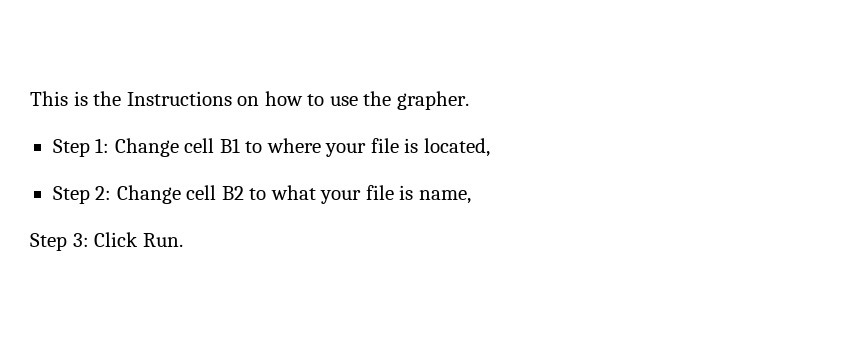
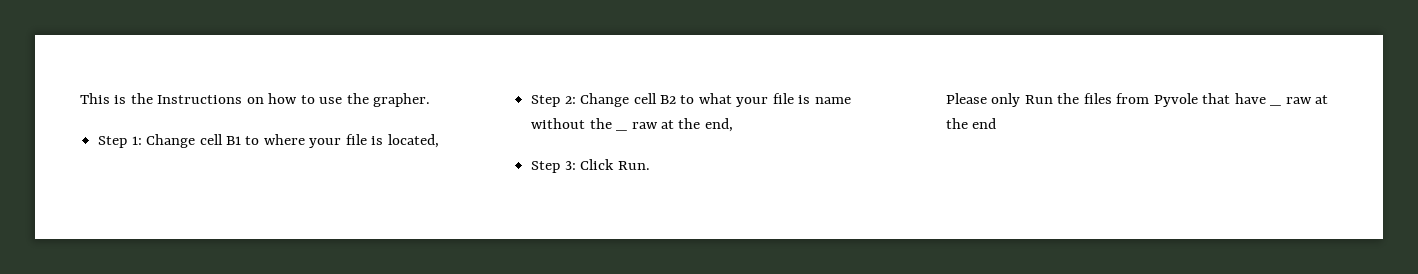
[418,190,471,204] [30,232,183,251] name, // Step 3: Click Run. -> [814,97,851,104] [531,118,612,129] [616,129,628,131] [631,118,733,132] [531,159,650,173] [946,93,1266,107] [1270,104,1282,106] [1285,95,1329,104] [946,118,997,129] name without the _ raw at the end, // Step 3: Click Run. // Please only Run the files from Pyvole that have _ raw at the end

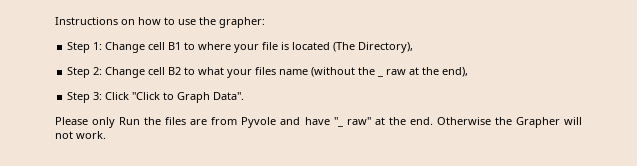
[80,93,153,104] This is the -> (55, 21) none
[373,93,431,107] grapher. -> [219,17,265,28] grapher:
[387,134,439,148] located, -> [292,42,414,53] located (The Directory),
[772,93,851,104] [531,118,586,129] file is name without -> [255,67,356,77] files name (without
[704,118,733,132] end, -> [442,67,469,77] end),
[617,161,650,170] Run. -> [132,92,245,103] "Click to Graph Data".
(1112, 98) none -> [190,119,208,125] are
[1202,93,1266,104] [1270,104,1282,106] [1285,95,1329,104] [946,118,997,129] that have _ raw at the end -> [280,117,582,128] [55,131,106,139] and have "_ raw" at the end. Otherwise the Grapher will not work.

